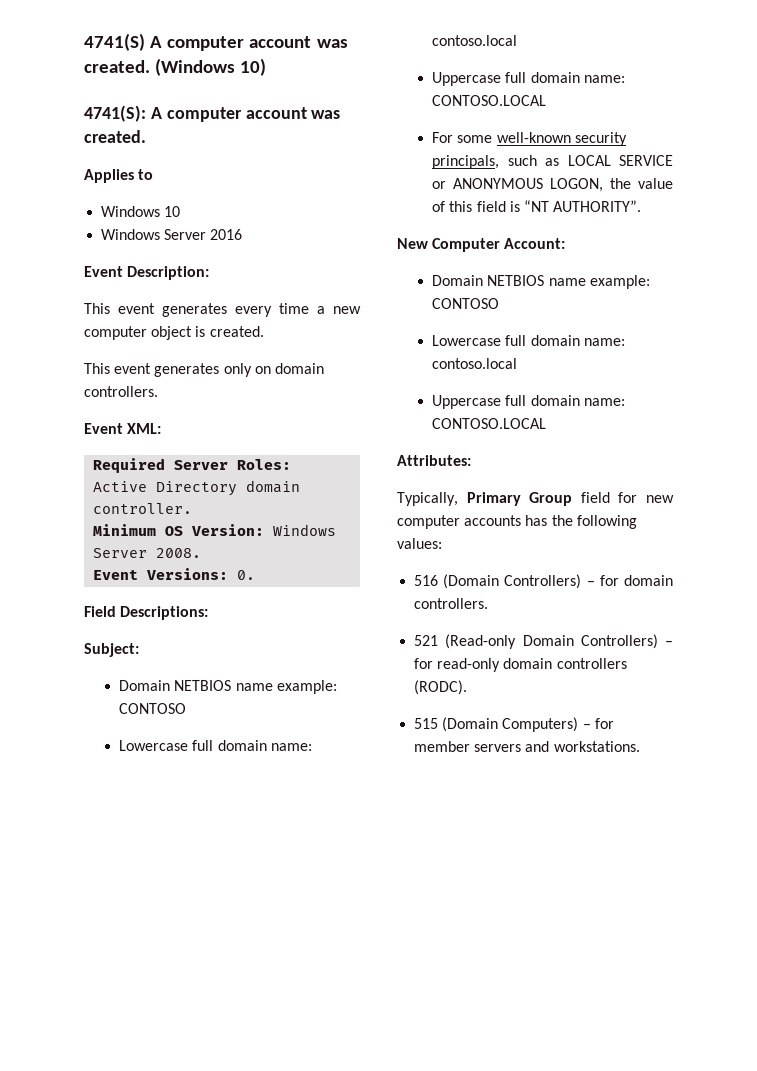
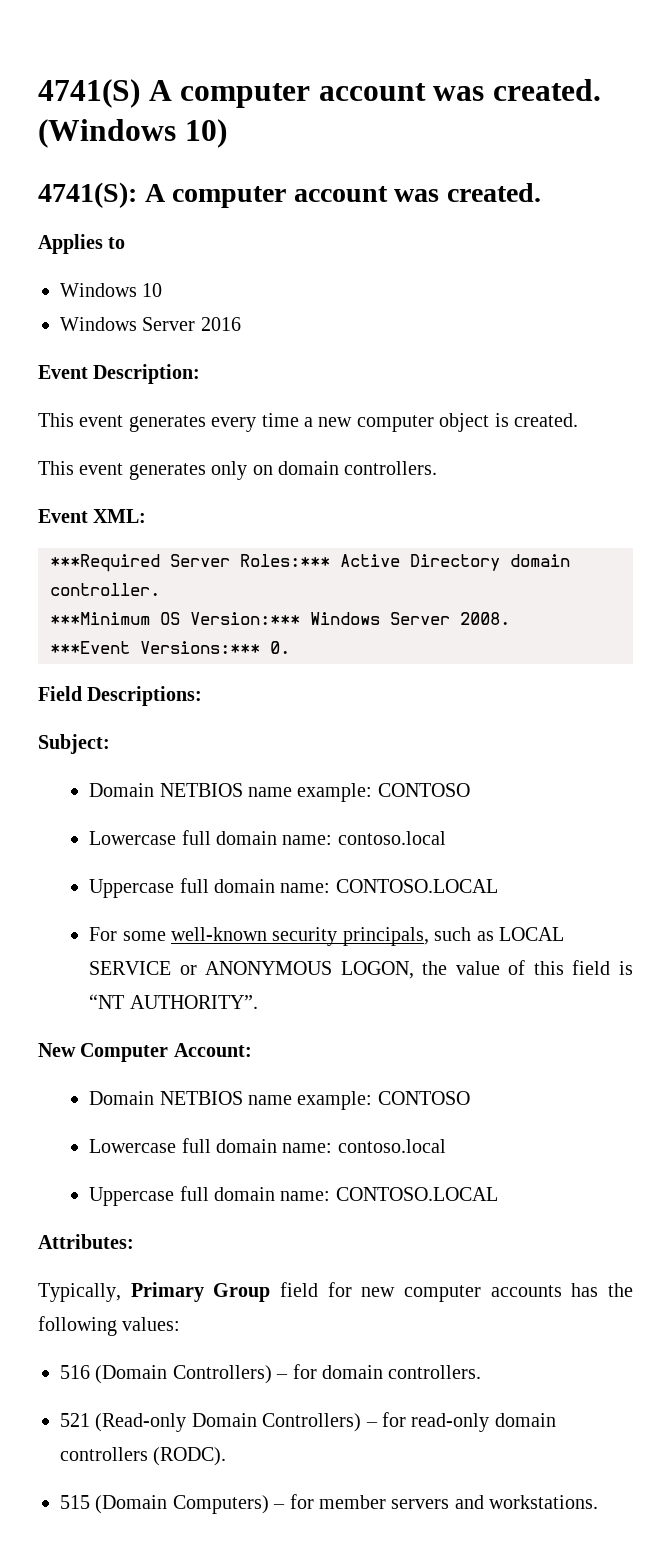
[93,458,292,473] Required Server Roles: -> [50,554,330,572] ***Required Server Roles:***
[93,524,265,536] Minimum OS Version: -> [50,612,300,625] ***Minimum OS Version:***
[93,568,229,580] Event Versions: -> [50,641,260,654] ***Event Versions:***

